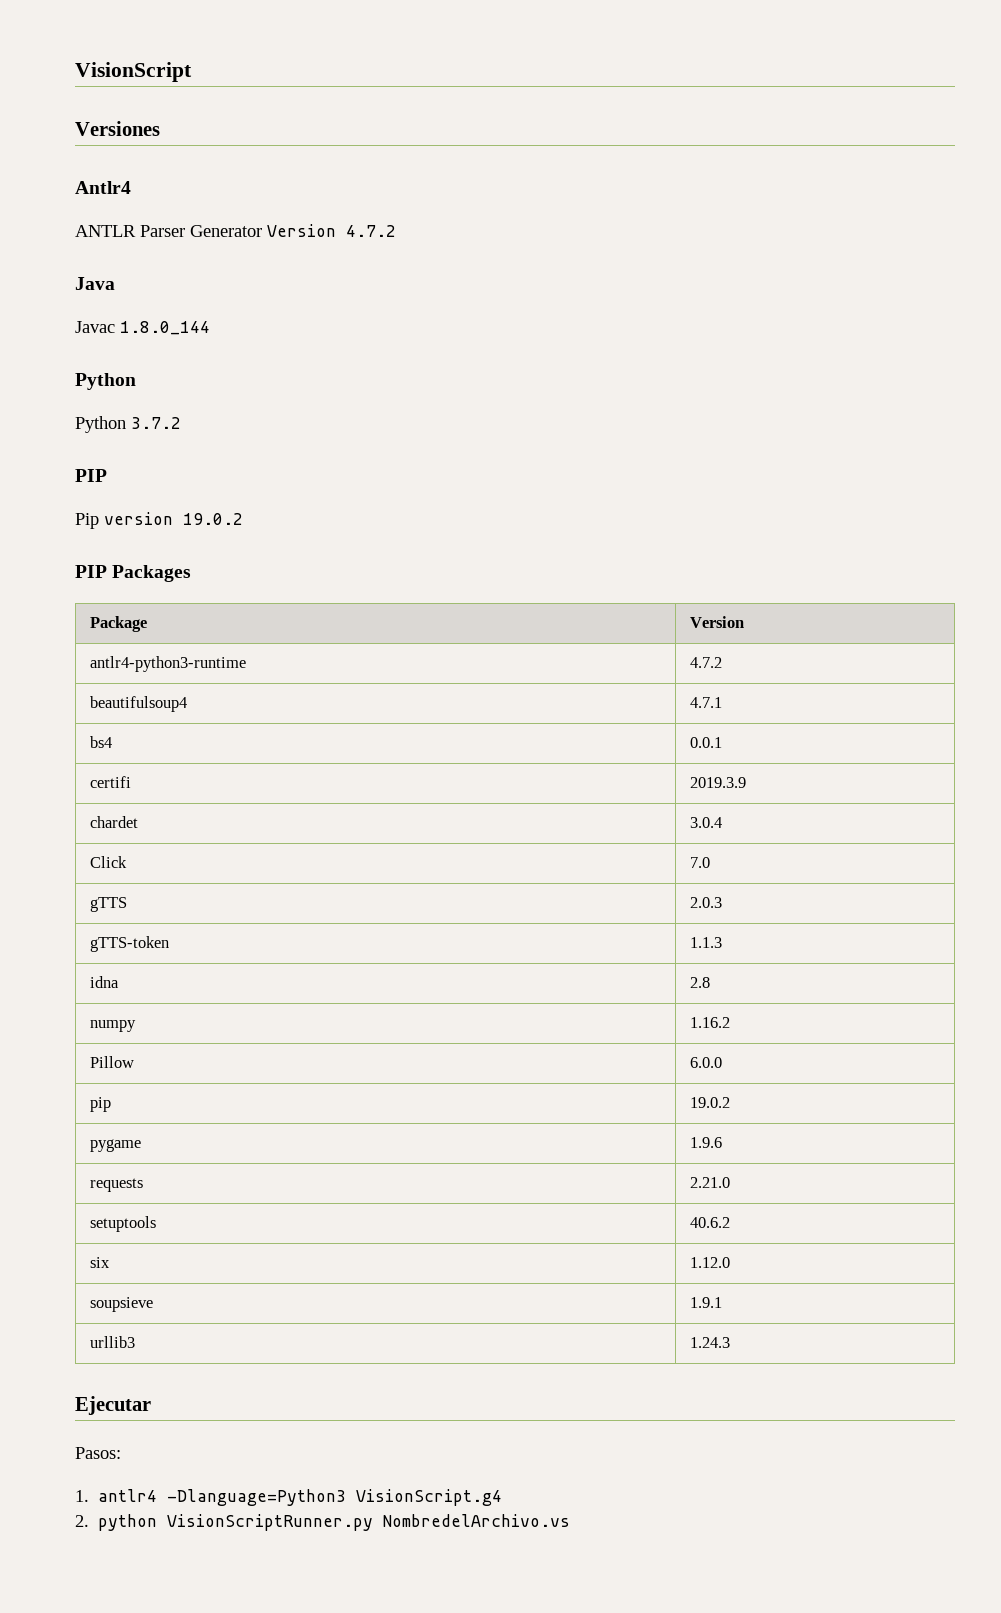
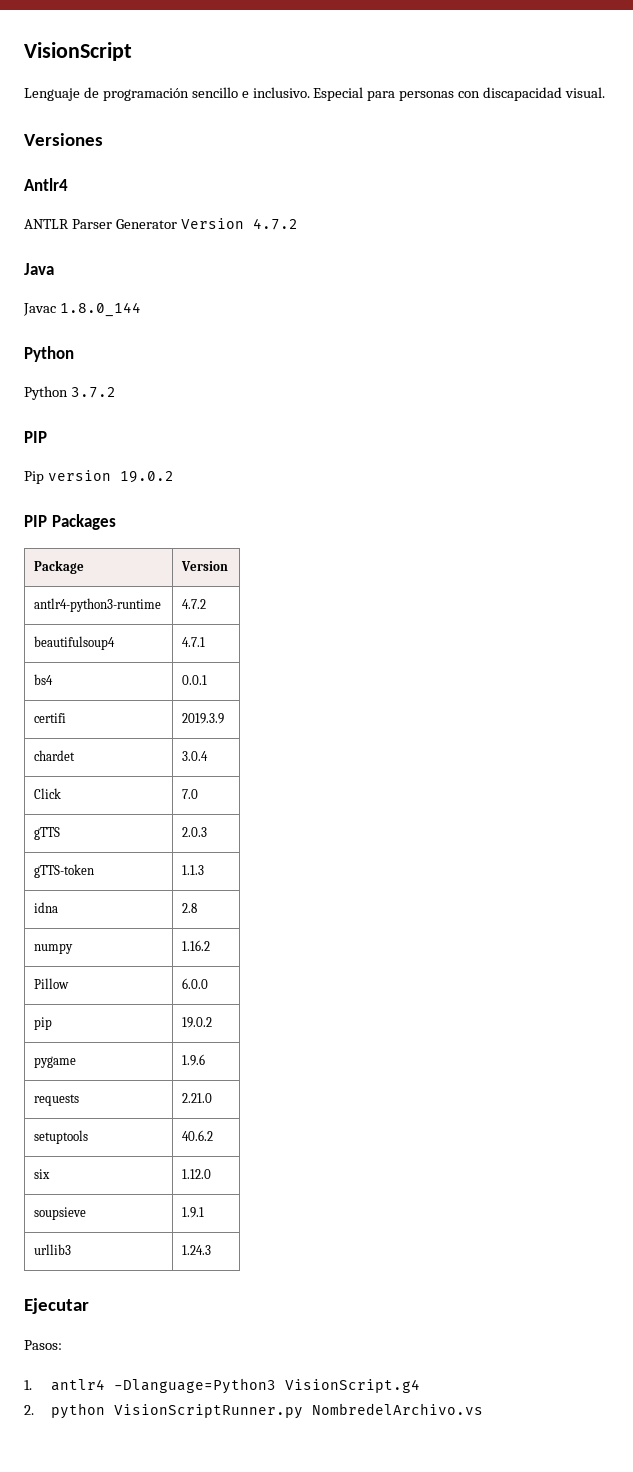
(192, 72) none -> [24,87,606,101] // Lenguaje de programación sencillo e inclusivo. Especial para personas con discapacidad visual.

